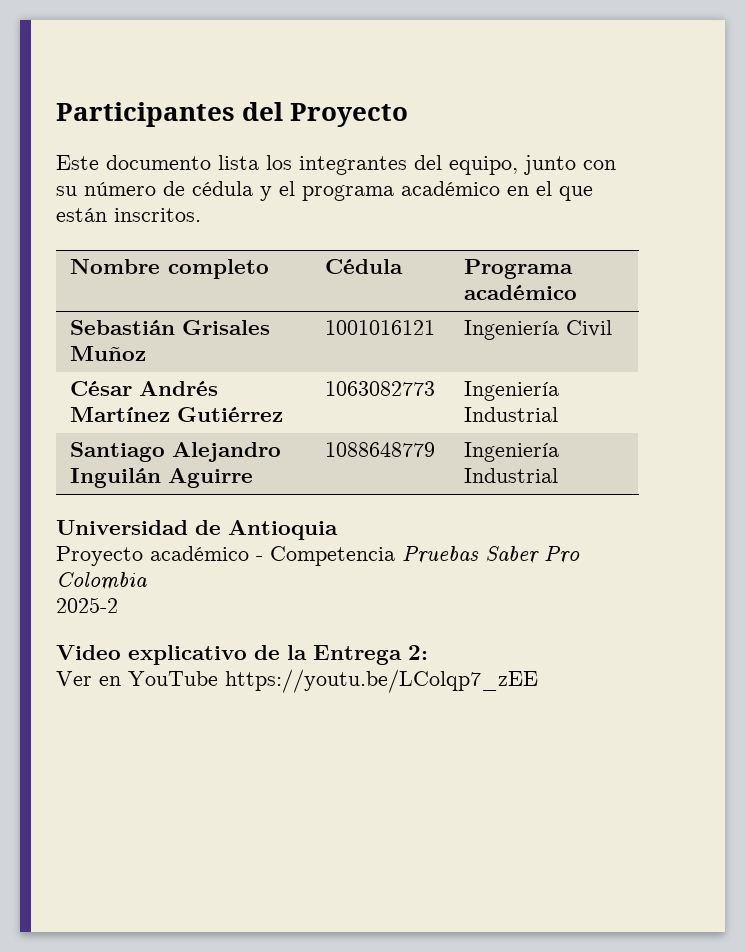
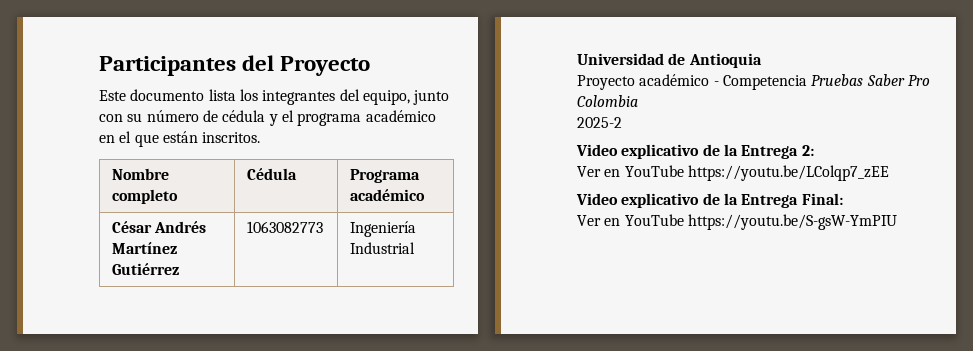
[70,320,271,335] [70,346,147,361] [325,320,436,335] [464,320,613,340] // Sebastián Grisales Muñoz | 1001016121 | Ingeniería Civil -> (425, 195) none
[70,442,282,462] [70,468,254,488] [325,442,436,457] [464,442,560,462] [464,468,559,483] // Santiago Alejandro Inguilán Aguirre | 1088648779 | Ingeniería Industrial -> (415, 248) none
(538, 681) none -> [576,193,843,208] [577,214,897,230] // Video explicativo de la Entrega Final: // Ver en YouTube https://youtu.be/S-gsW-YmPIU

